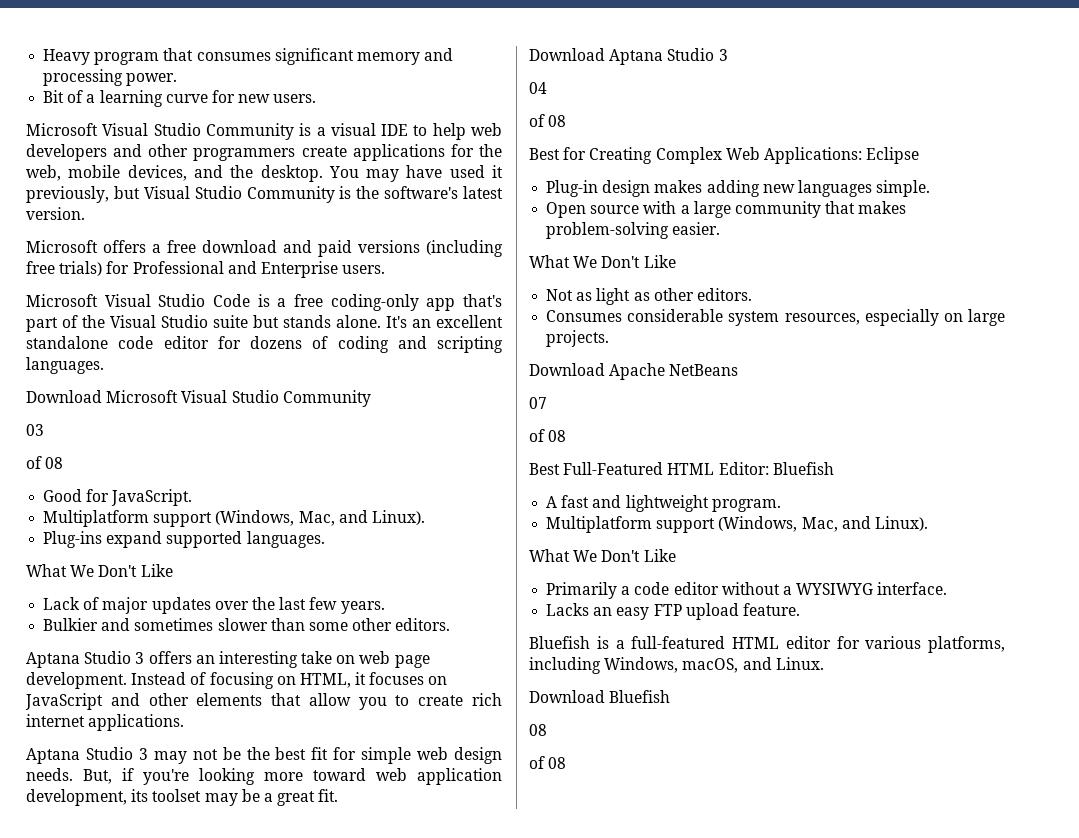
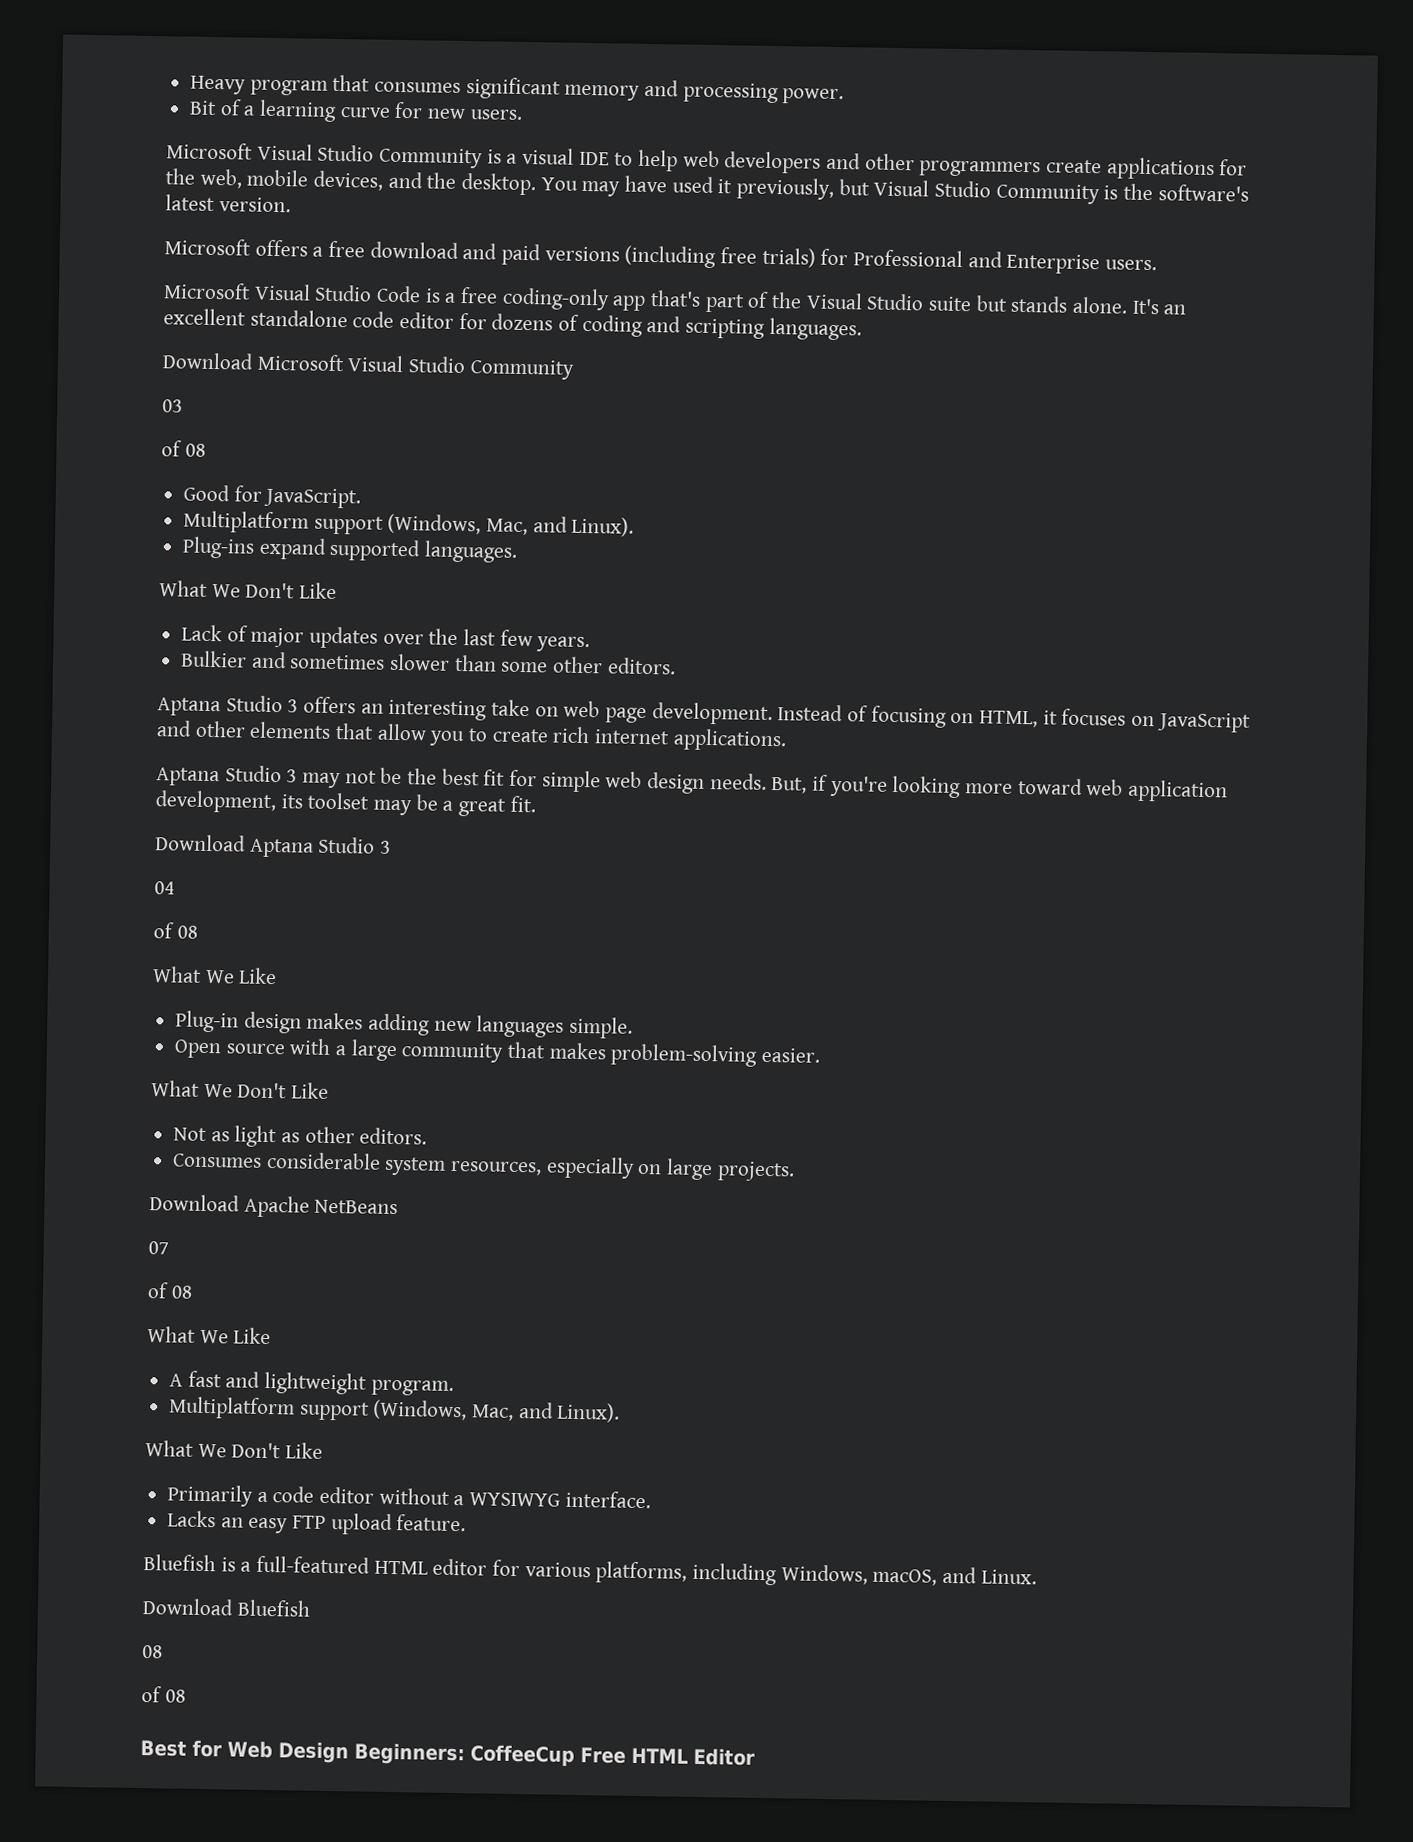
[529,147,920,164] Best for Creating Complex Web Applications: Eclipse -> [152,966,278,985] What We Like
[529,462,834,475] Best Full-Featured HTML Editor: Bluefish -> [147,1326,272,1345] What We Like
(567, 763) none -> [140,1739,755,1767] // Best for Web Design Beginners: CoffeeCup Free HTML Editor

